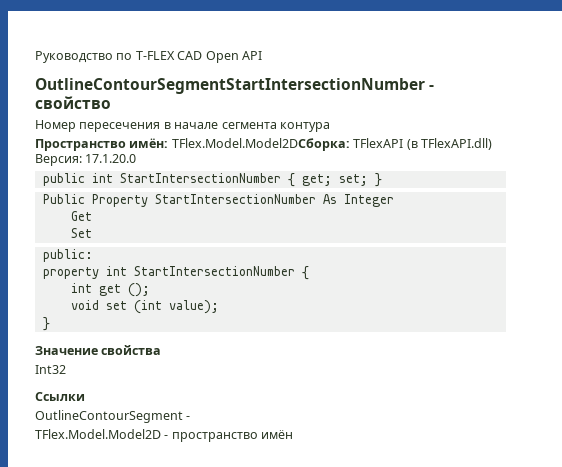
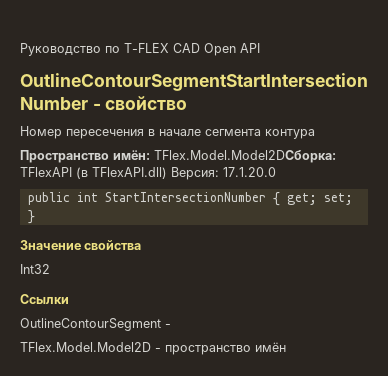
[42,194,394,207] [70,211,92,221] [70,228,92,238] [42,249,93,262] [42,266,309,280] [70,283,150,297] [70,300,219,314] [42,317,50,331] // Public Property StartIntersectionNumber As Integer // Get // Set // public: // property int StartIntersectionNumber { // int get (); // void set (int value); // } -> (35, 217) none

